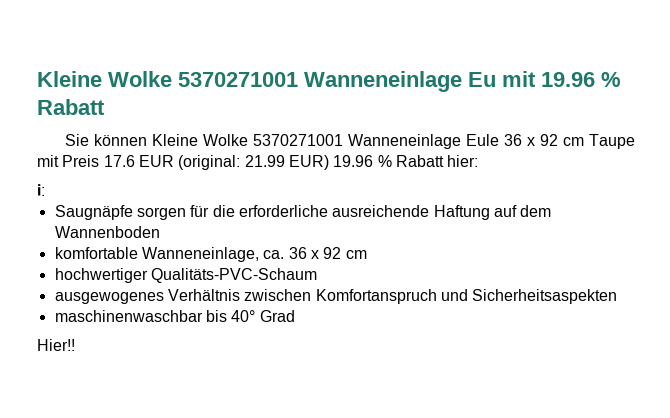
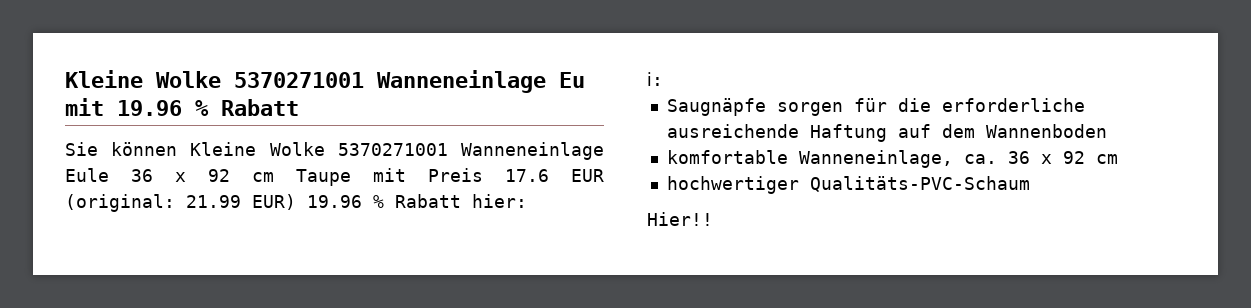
[54,289,618,304] [54,310,295,322] // ausgewogenes Verhältnis zwischen Komfortanspruch und Sicherheitsaspekten // maschinenwaschbar bis 40° Grad -> (1030, 184) none

